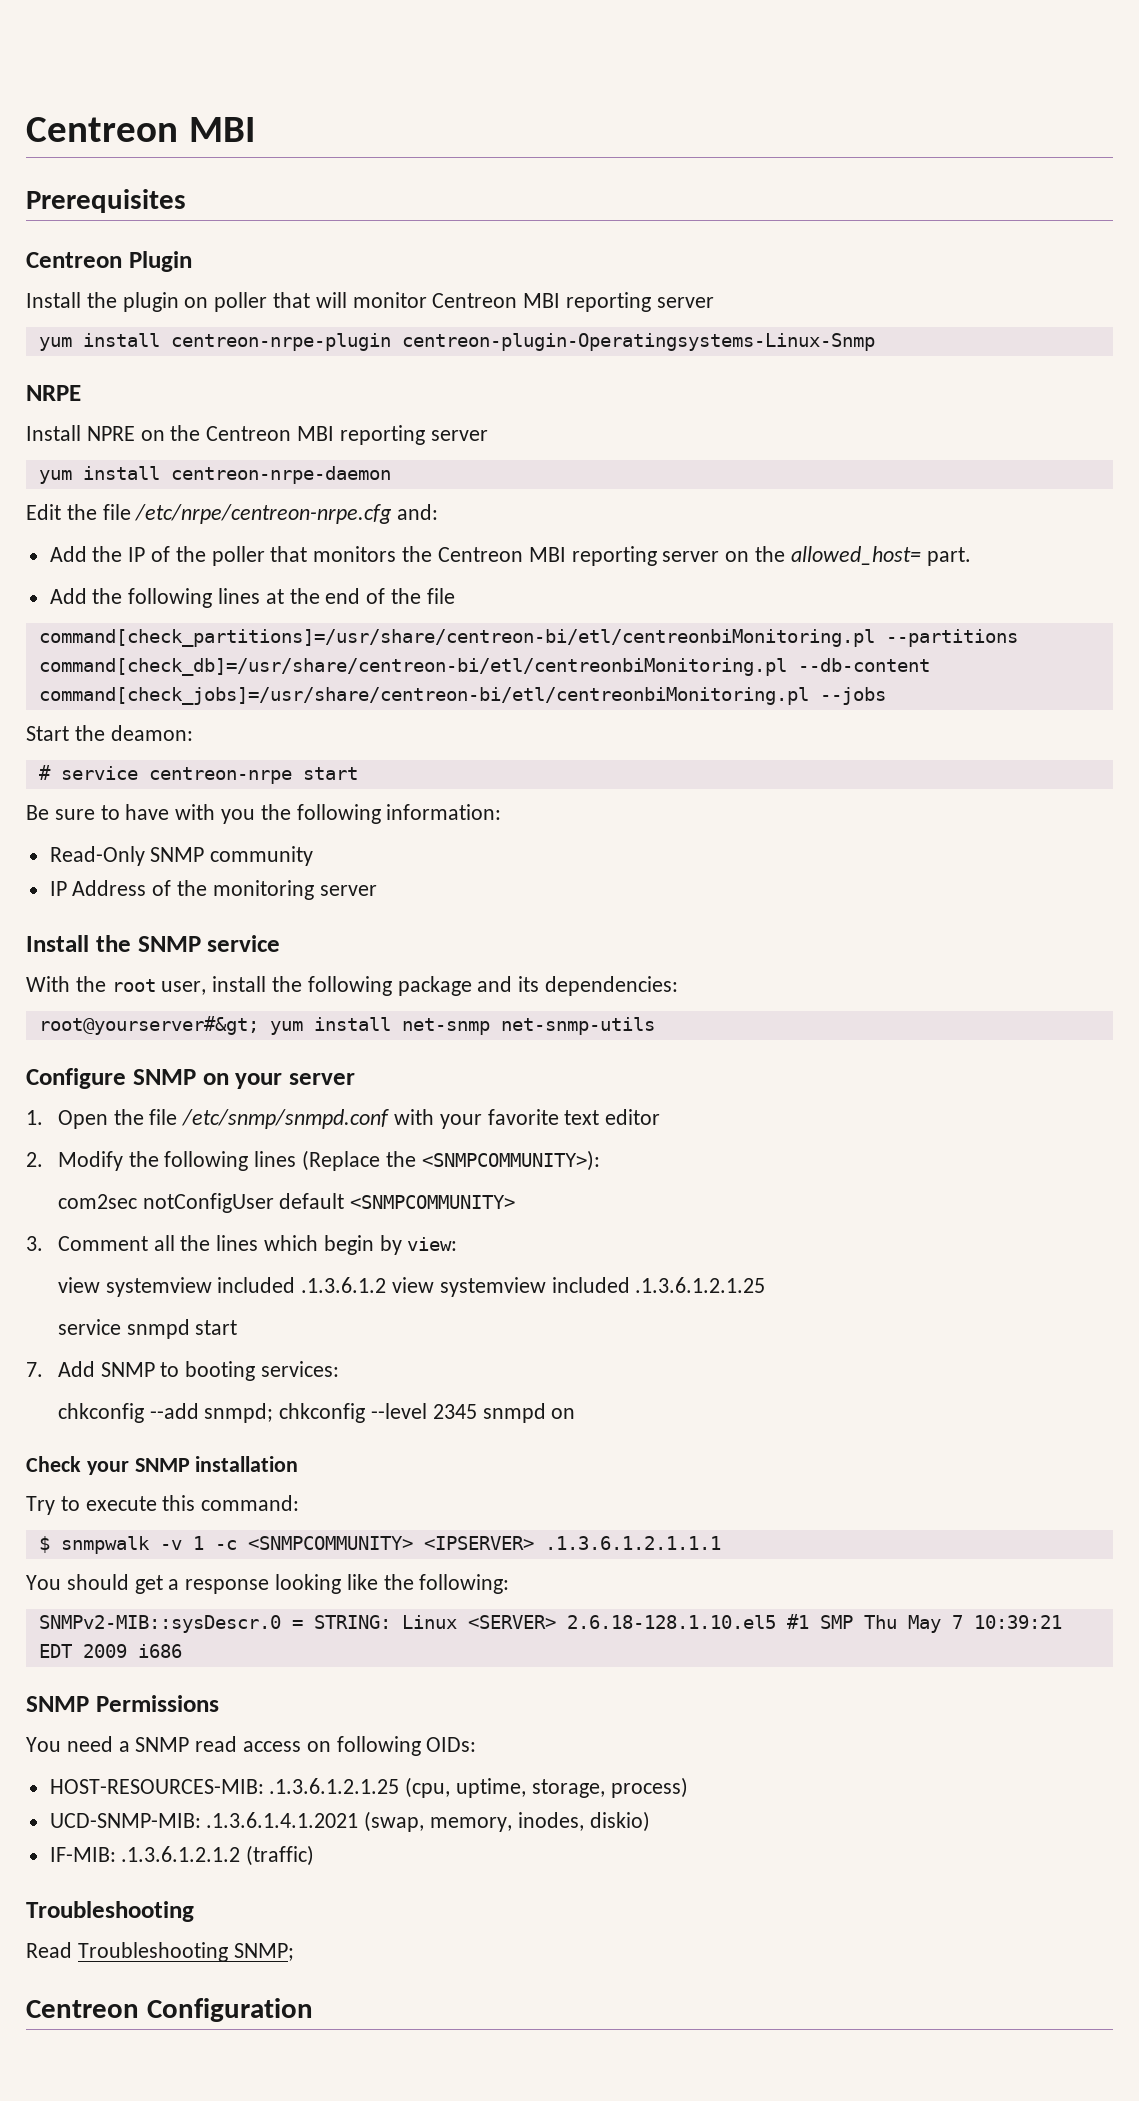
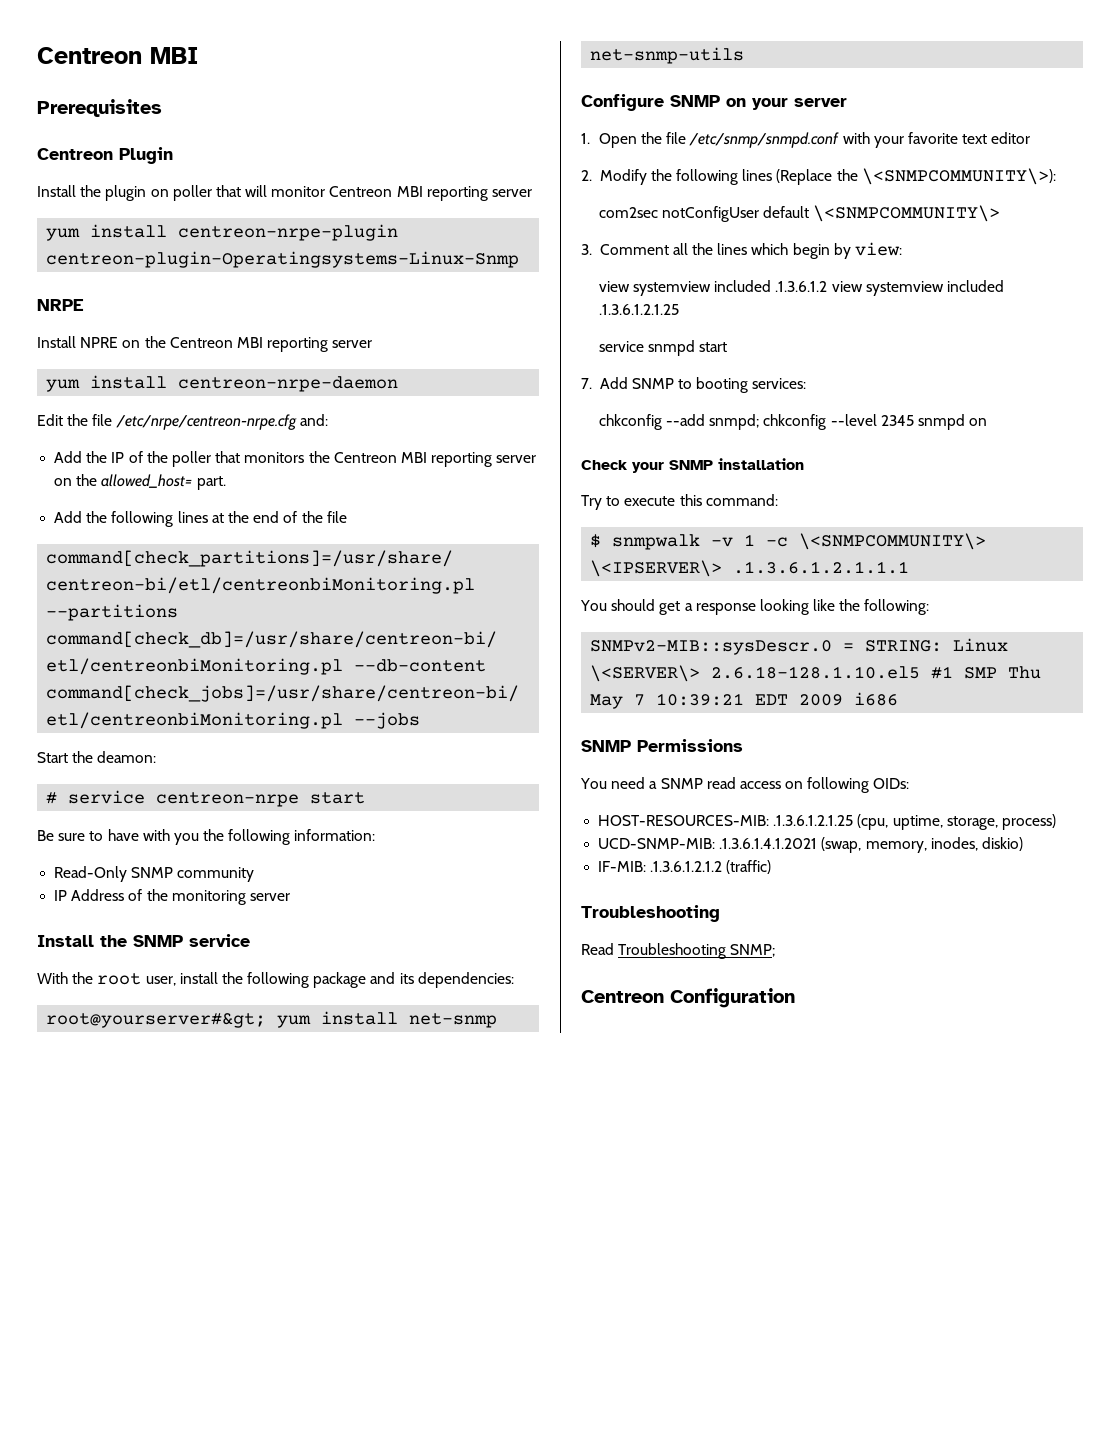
[421,1150,600,1171] <SNMPCOMMUNITY>): -> [861,168,1056,185] \<SNMPCOMMUNITY\>):
[350,1195,516,1209] <SNMPCOMMUNITY> -> [813,205,1001,222] \<SNMPCOMMUNITY\>
[247,1536,534,1550] <SNMPCOMMUNITY> <IPSERVER> -> [799,533,987,550] [590,560,723,577] \<SNMPCOMMUNITY\> \<IPSERVER\>
[467,1615,556,1629] <SERVER> -> [590,665,701,682] \<SERVER\>

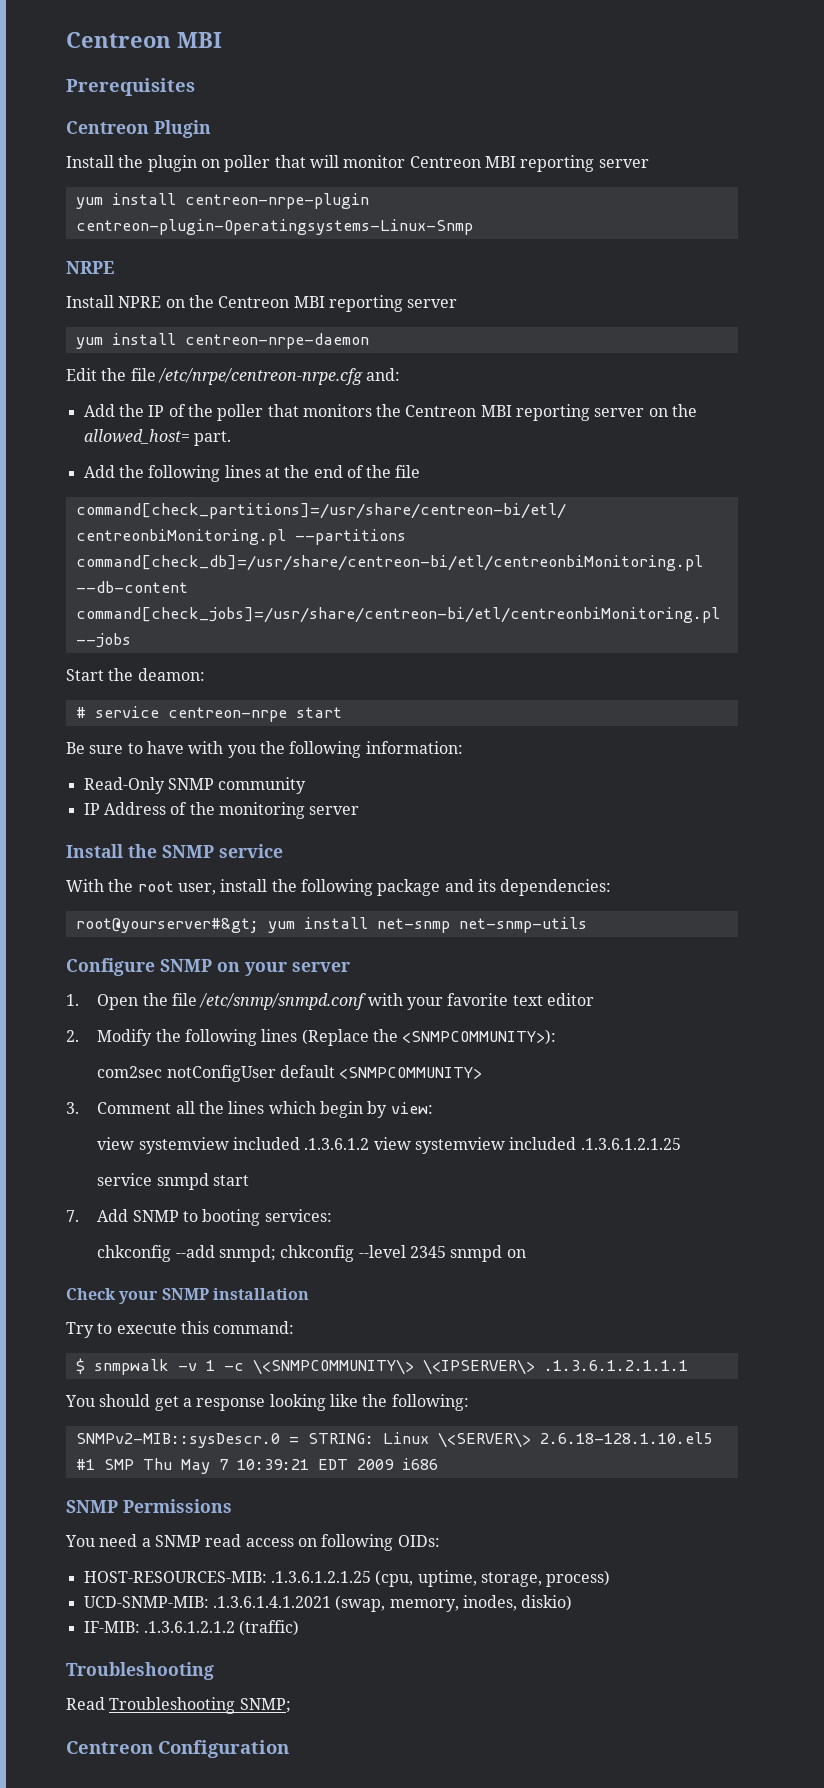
[861,168,1056,185] \<SNMPCOMMUNITY\>): -> [402,1029,557,1045] <SNMPCOMMUNITY>):
[813,205,1001,222] \<SNMPCOMMUNITY\> -> [339,1067,483,1079] <SNMPCOMMUNITY>

